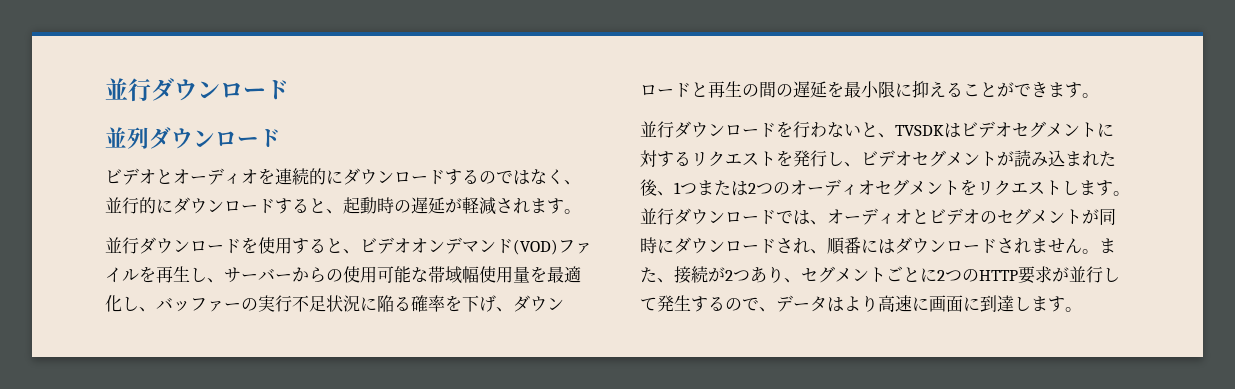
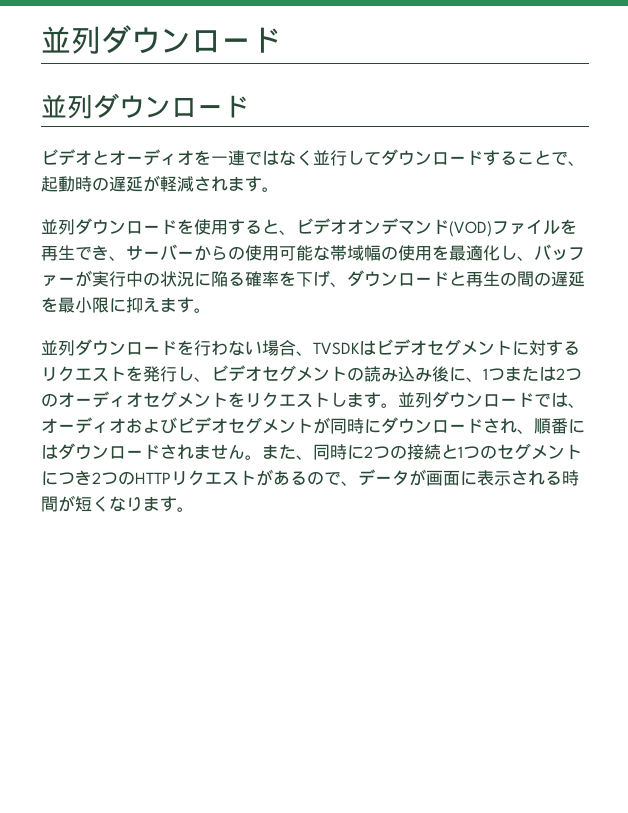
[105,78,151,102] 並行 -> [41,26,101,54] 並列
[275,168,581,185] [105,197,326,214] 連続的にダウンロードするのではなく、並行的にダウンロードすると -> [211,149,568,166] 一連ではなく並行してダウンロードすることで
[122,237,139,254] 行 -> [58,219,75,235] 列
[190,267,207,282] し -> [75,245,109,260] でき
[479,266,530,283] 使用量 -> [381,245,432,261] の使用
[241,295,326,312] の実行不足 -> [75,270,160,287] が実行中の
[946,82,1099,98] [640,121,674,138] ることができます。 // 並行 -> [160,297,211,313] [41,340,75,356] ます。 // 並列
[861,122,878,137] と -> [262,340,296,356] 場合
[997,150,1116,167] [640,179,658,196] が読み込まれた後 -> [347,366,466,382] の読み込み後に
[657,208,674,225] 行 -> [415,392,432,408] 列
[912,208,997,225] とビデオの -> [126,417,228,434] およびビデオ
[674,266,937,284] 接続が2つあり、セグメントごとに -> [313,443,582,460] [41,470,92,486] 同時に2つの接続と1つのセグメントにつき
[1018,266,1120,284] [640,295,1031,312] 要求が並行して発生するので、データはより高速に画面に到達し -> [171,469,579,486] [41,495,143,512] リクエストがあるので、データが画面に表示される時間が短くなり

